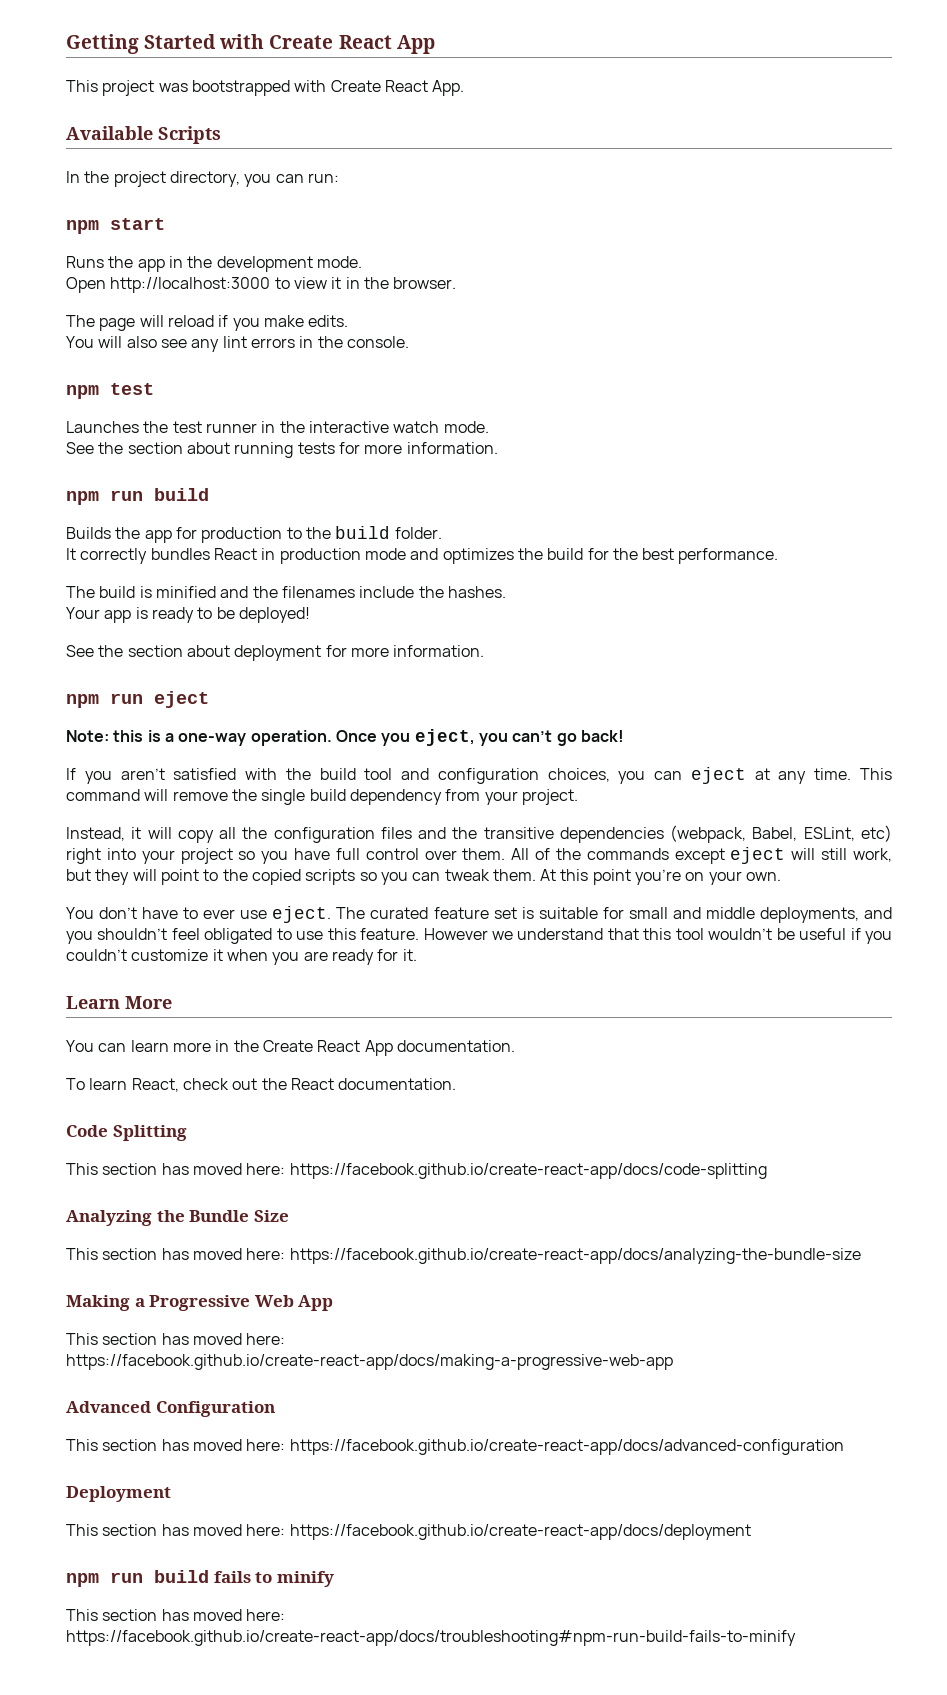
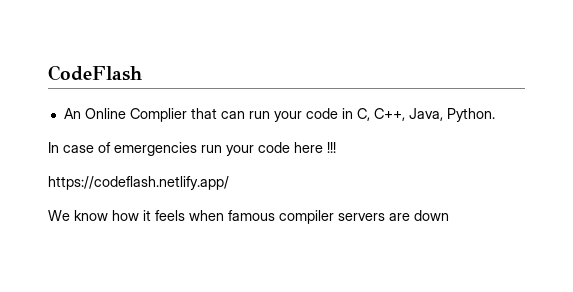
[66,34,435,54] [66,80,465,96] [66,126,221,144] [66,171,339,187] [66,218,165,234] [66,256,362,272] [66,277,457,293] [66,315,349,331] [66,336,409,352] [66,383,154,399] [66,421,489,433] [66,442,498,458] [66,488,209,505] [66,526,442,543] [66,548,779,564] [66,586,506,598] [66,607,310,623] [66,645,485,661] [66,691,209,708] [66,729,624,746] [66,767,892,784] [66,789,578,805] [66,825,892,843] [66,847,893,864] [66,869,782,885] [66,906,892,923] [66,928,893,944] [66,949,417,965] [66,996,172,1009] [66,1040,515,1056] [66,1078,457,1092] [66,1125,187,1141] [66,1163,767,1179] [66,1210,289,1226] [66,1248,861,1264] [66,1295,334,1311] [66,1333,286,1345] [66,1354,673,1370] [66,1401,275,1417] [66,1439,844,1455] [66,1486,171,1502] [66,1524,751,1540] [66,1570,334,1587] [66,1609,286,1621] [66,1630,796,1646] Getting Started with Create React App // This project was bootstrapped with Create React App. // Available Scripts // In the project directory, you can run: // npm start // Runs the app in the development mode. // Open http://localhost:3000 to view it in the browser. // The page will reload if you make edits. // You will also see any lint errors in the console. // npm test // Launches the test runner in the interactive watch mode. // See the section about running tests for more information. // npm run build // Builds the app for production to the build folder. // It correctly bundles React in production mode and optimizes the build for the best performance. // The build is minified and the filenames include the hashes. // Your app is ready to be deployed! // See the section about deployment for more information. // npm run eject // Note: this is a one-way operation. Once you eject, you can’t go back! // If you aren’t satisfied with the build tool and configuration choices, you can eject at any time. This command will remove the single build dependency from your project. // Instead, it will copy all the configuration files and the transitive dependencies (webpack, Babel, ESLint, etc) right into your project so you have full control over them. All of the commands except eject will still work, but they will point to the copied scripts so you can tweak them. At this point you’re on your own. // You don’t have to ever use eject. The curated feature set is suitable for small and middle deployments, and you shouldn’t feel obligated to use this feature. However we understand that this tool wouldn’t be useful if you couldn’t customize it when you are ready for it. // Learn More // You can learn more in the Create React App documentation. // To learn React, check out the React documentation. // Code Splitting // This section has moved here: https://facebook.github.io/create-react-app/docs/code-splitting // Analyzing the Bundle Size // This section has moved here: https://facebook.github.io/create-react-app/docs/analyzing-the-bundle-size // Making a Progressive Web App // This section has moved here: https://facebook.github.io/create-react-app/docs/making-a-progressive-web-app // Advanced Configuration // This section has moved here: https://facebook.github.io/create-react-app/docs/advanced-configuration // Deployment // This section has moved here: https://facebook.github.io/create-react-app/docs/deployment // npm run build fails to minify // This section has moved here: https://facebook.github.io/create-react-app/docs/troubleshooting#npm-run-build-fails-to-minify -> [48,65,142,81] [63,108,495,122] [48,142,336,156] [48,176,229,190] [48,210,449,224] CodeFlash // An Online Complier that can run your code in C, C++, Java, Python. // In case of emergencies run your code here !!! // https://codeflash.netlify.app/ // We know how it feels when famous compiler servers are down

